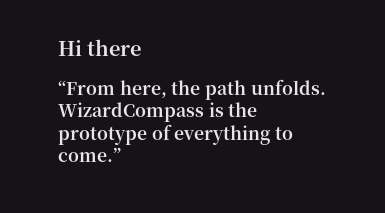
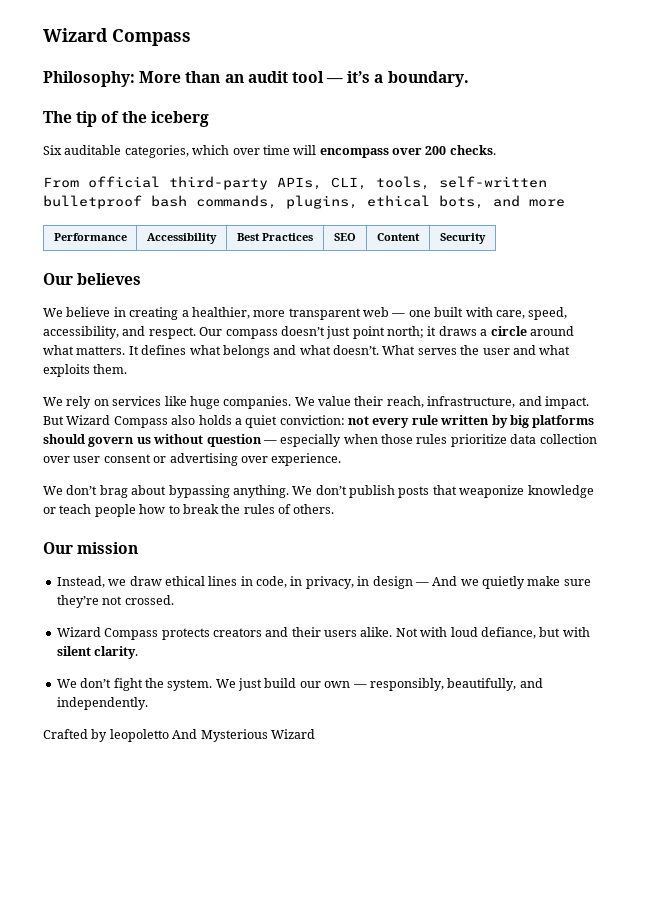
[58,39,142,56] [58,79,326,100] [58,102,258,122] [58,124,294,145] [58,147,121,162] Hi there // “From here, the path unfolds. WizardCompass is the prototype of everything to come.” -> [43,28,191,46] [43,71,469,87] [43,111,209,127] [43,145,496,158] [43,176,547,190] [43,195,565,209] [53,233,127,241] [147,233,217,244] [236,233,313,241] [334,233,356,241] [377,233,420,241] [440,233,486,244] [43,273,142,285] [43,307,568,320] [43,326,574,339] [43,345,571,358] [43,364,128,377] [43,396,589,409] [43,415,595,428] [43,434,597,447] [43,453,342,466] [43,485,594,498] [43,504,335,517] [43,542,139,554] [56,576,591,589] [56,595,174,608] [56,627,590,640] [56,646,139,659] [56,678,543,691] [56,697,148,710] [43,729,315,742] Wizard Compass // Philosophy: More than an audit tool — it’s a boundary. // The tip of the iceberg // Six auditable categories, which over time will encompass over 200 checks. // From official third-party APIs, CLI, tools, self-written bulletproof bash commands, plugins, ethical bots, and more // Performance | Accessibility | Best Practices | SEO | Content | Security // Our believes // We believe in creating a healthier, more transparent web — one built with care, speed, accessibility, and respect. Our compass doesn’t just point north; it draws a circle around what matters. It defines what belongs and what doesn’t. What serves the user and what exploits them. // We rely on services like huge companies. We value their reach, infrastructure, and impact. But Wizard Compass also holds a quiet conviction: not every rule written by big platforms should govern us without question — especially when those rules prioritize data collection over user consent or advertising over experience. // We don’t brag about bypassing anything. We don’t publish posts that weaponize knowledge or teach people how to break the rules of others. // Our mission // Instead, we draw ethical lines in code, in privacy, in design — And we quietly make sure they’re not crossed. // Wizard Compass protects creators and their users alike. Not with loud defiance, but with silent clarity. // We don’t fight the system. We just build our own — responsibly, beautifully, and independently. // Crafted by leopoletto And Mysterious Wizard

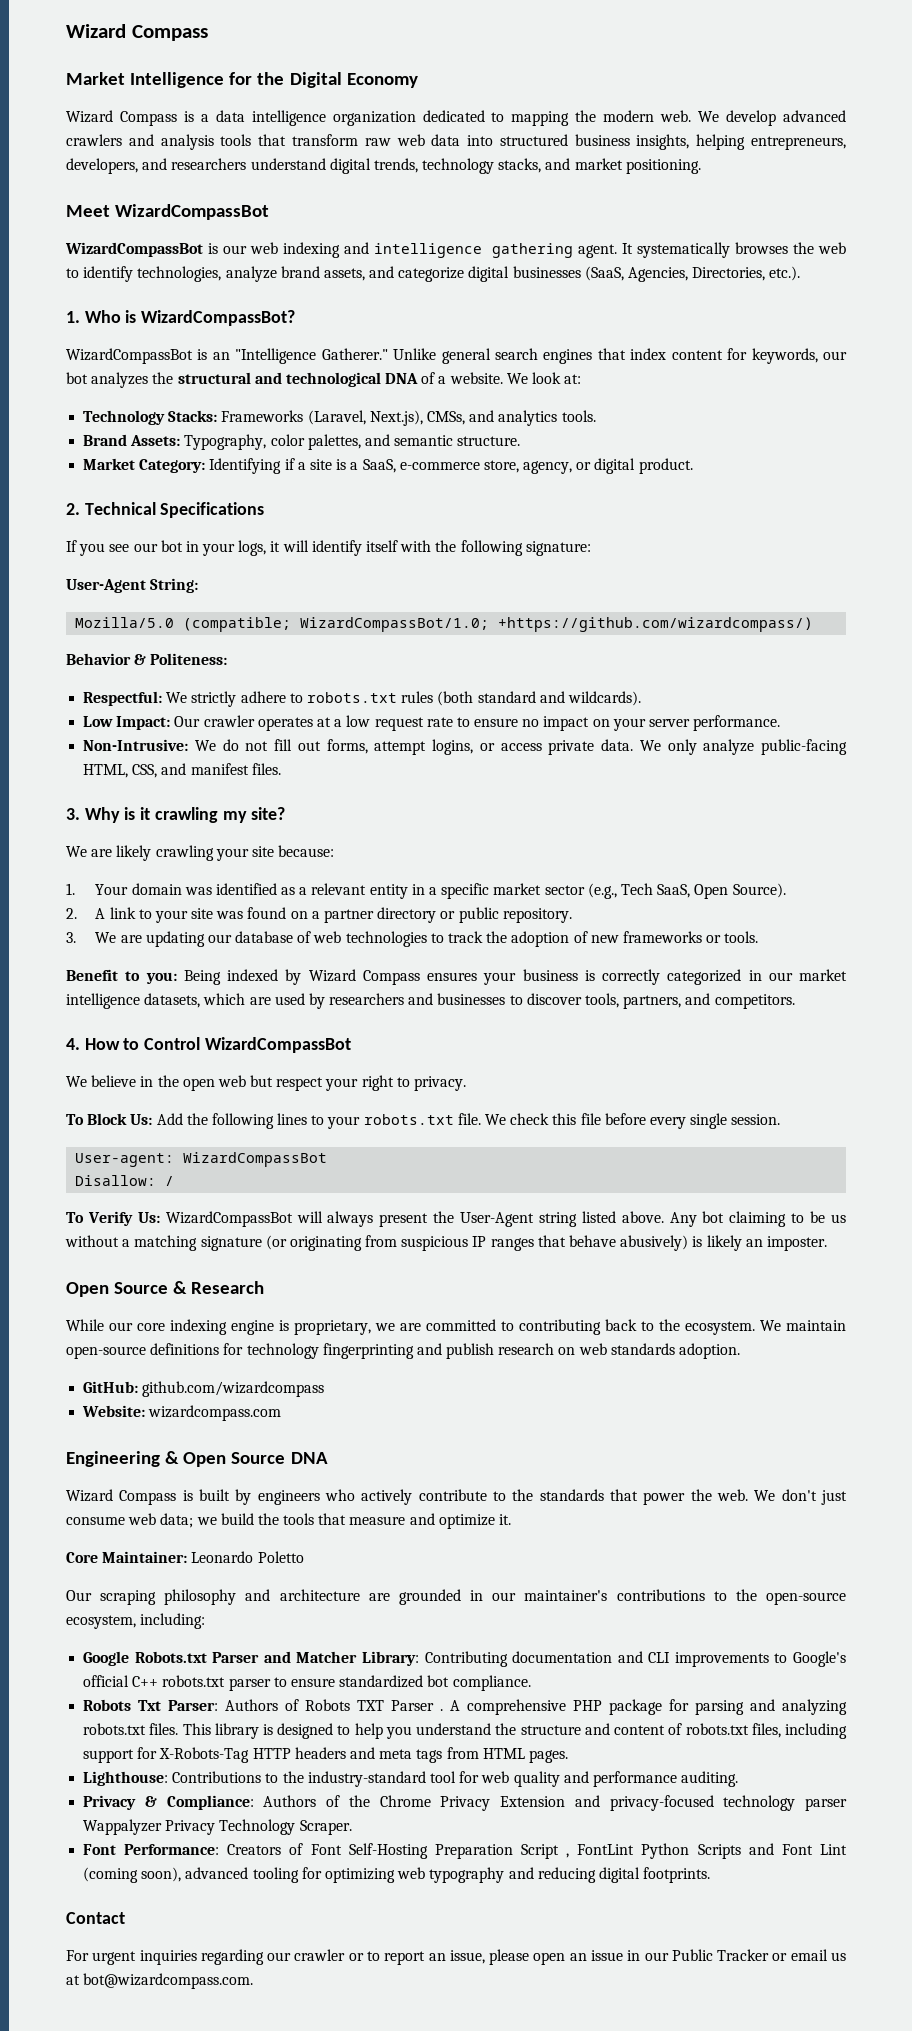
[43,71,469,87] [43,111,209,127] [43,145,496,158] [43,176,547,190] [43,195,565,209] [53,233,127,241] [147,233,217,244] [236,233,313,241] [334,233,356,241] [377,233,420,241] [440,233,486,244] [43,273,142,285] [43,307,568,320] [43,326,574,339] [43,345,571,358] [43,364,128,377] [43,396,589,409] [43,415,595,428] [43,434,597,447] [43,453,342,466] [43,485,594,498] [43,504,335,517] [43,542,139,554] [56,576,591,589] [56,595,174,608] [56,627,590,640] [56,646,139,659] [56,678,543,691] [56,697,148,710] [43,729,315,742] Philosophy: More than an audit tool — it’s a boundary. // The tip of the iceberg // Six auditable categories, which over time will encompass over 200 checks. // From official third-party APIs, CLI, tools, self-written bulletproof bash commands, plugins, ethical bots, and more // Performance | Accessibility | Best Practices | SEO | Content | Security // Our believes // We believe in creating a healthier, more transparent web — one built with care, speed, accessibility, and respect. Our compass doesn’t just point north; it draws a circle around what matters. It defines what belongs and what doesn’t. What serves the user and what exploits them. // We rely on services like huge companies. We value their reach, infrastructure, and impact. But Wizard Compass also holds a quiet conviction: not every rule written by big platforms should govern us without question — especially when those rules prioritize data collection over user consent or advertising over experience. // We don’t brag about bypassing anything. We don’t publish posts that weaponize knowledge or teach people how to break the rules of others. // Our mission // Instead, we draw ethical lines in code, in privacy, in design — And we quietly make sure they’re not crossed. // Wizard Compass protects creators and their users alike. Not with loud defiance, but with silent clarity. // We don’t fight the system. We just build our own — responsibly, beautifully, and independently. // Crafted by leopoletto And Mysterious Wizard -> [66,72,418,88] [66,110,846,126] [66,134,847,150] [66,158,701,174] [66,204,270,220] [65,242,847,258] [66,266,801,282] [66,310,296,326] [66,348,848,364] [66,372,582,388] [83,410,596,426] [83,434,521,450] [83,458,693,474] [66,502,265,518] [66,540,591,556] [66,578,199,593] [75,617,814,632] [66,653,228,665] [83,691,641,707] [83,715,781,731] [83,739,848,755] [83,763,281,778] [66,807,286,823] [66,845,335,861] [66,883,786,899] [66,907,572,923] [66,931,759,947] [66,969,847,985] [66,993,795,1009] [66,1037,351,1053] [66,1075,467,1091] [66,1113,781,1129] [75,1152,328,1167] [75,1175,175,1186] [66,1211,846,1227] [65,1235,827,1251] [66,1281,265,1297] [66,1319,846,1335] [66,1343,741,1359] [83,1381,325,1397] [82,1405,282,1421] [66,1451,328,1467] [66,1489,848,1505] [66,1513,512,1529] [66,1551,304,1563] [66,1589,846,1605] [66,1613,206,1629] [83,1651,846,1667] [83,1675,531,1691] [83,1699,848,1715] [83,1723,848,1739] [83,1747,568,1763] [83,1771,739,1787] [83,1795,847,1811] [83,1819,352,1835] [83,1843,848,1859] [83,1867,711,1883] [66,1912,125,1924] [66,1949,847,1965] [66,1973,254,1989] Market Intelligence for the Digital Economy // Wizard Compass is a data intelligence organization dedicated to mapping the modern web. We develop advanced crawlers and analysis tools that transform raw web data into structured business insights, helping entrepreneurs, developers, and researchers understand digital trends, technology stacks, and market positioning. // Meet WizardCompassBot // WizardCompassBot is our web indexing and intelligence gathering agent. It systematically browses the web to identify technologies, analyze brand assets, and categorize digital businesses (SaaS, Agencies, Directories, etc.). // 1. Who is WizardCompassBot? // WizardCompassBot is an "Intelligence Gatherer." Unlike general search engines that index content for keywords, our bot analyzes the structural and technological DNA of a website. We look at: // Technology Stacks: Frameworks (Laravel, Next.js), CMSs, and analytics tools. // Brand Assets: Typography, color palettes, and semantic structure. // Market Category: Identifying if a site is a SaaS, e-commerce store, agency, or digital product. // 2. Technical Specifications // If you see our bot in your logs, it will identify itself with the following signature: // User-Agent String: // Mozilla/5.0 (compatible; WizardCompassBot/1.0; +https://github.com/wizardcompass/) // Behavior & Politeness: // Respectful: We strictly adhere to robots.txt rules (both standard and wildcards). // Low Impact: Our crawler operates at a low request rate to ensure no impact on your server performance. // Non-Intrusive: We do not fill out forms, attempt logins, or access private data. We only analyze public-facing HTML, CSS, and manifest files. // 3. Why is it crawling my site? // We are likely crawling your site because: // 1. Your domain was identified as a relevant entity in a specific market sector (e.g., Tech SaaS, Open Source). // 2. A link to your site was found on a partner directory or public repository. // 3. We are updating our database of web technologies to track the adoption of new frameworks or tools. // Benefit to you: Being indexed by Wizard Compass ensures your business is correctly categorized in our market intelligence datasets, which are used by researchers and businesses to discover tools, partners, and competitors. // 4. How to Control WizardCompassBot // We believe in the open web but respect your right to privacy. // To Block Us: Add the following lines to your robots.txt file. We check this file before every single session. // User-agent: WizardCompassBot // Disallow: / // To Verify Us: WizardCompassBot will always present the User-Agent string listed above. Any bot claiming to be us without a matching signature (or originating from suspicious IP ranges that behave abusively) is likely an imposter. // Open Source & Research // While our core indexing engine is proprietary, we are committed to contributing back to the ecosystem. We maintain open-source definitions for technology fingerprinting and publish research on web standards adoption. // GitHub: github.com/wizardcompass // Website: wizardcompass.com // Engineering & Open Source DNA // Wizard Compass is built by engineers who actively contribute to the standards that power the web. We don't just consume web data; we build the tools that measure and optimize it. // Core Maintainer: Leonardo Poletto // Our scraping philosophy and architecture are grounded in our maintainer's contributions to the open-source ecosystem, including: // Google Robots.txt Parser and Matcher Library: Contributing documentation and CLI improvements to Google's official C++ robots.txt parser to ensure standardized bot compliance. // Robots Txt Parser: Authors of Robots TXT Parser . A comprehensive PHP package for parsing and analyzing robots.txt files. This library is designed to help you understand the structure and content of robots.txt files, including support for X-Robots-Tag HTTP headers and meta tags from HTML pages. // Lighthouse: Contributions to the industry-standard tool for web quality and performance auditing. // Privacy & Compliance: Authors of the Chrome Privacy Extension and privacy-focused technology parser Wappalyzer Privacy Technology Scraper. // Font Performance: Creators of Font Self-Hosting Preparation Script , FontLint Python Scripts and Font Lint (coming soon), advanced tooling for optimizing web typography and reducing digital footprints. // Contact // For urgent inquiries regarding our crawler or to report an issue, please open an issue in our Public Tracker or email us at bot@wizardcompass.com.

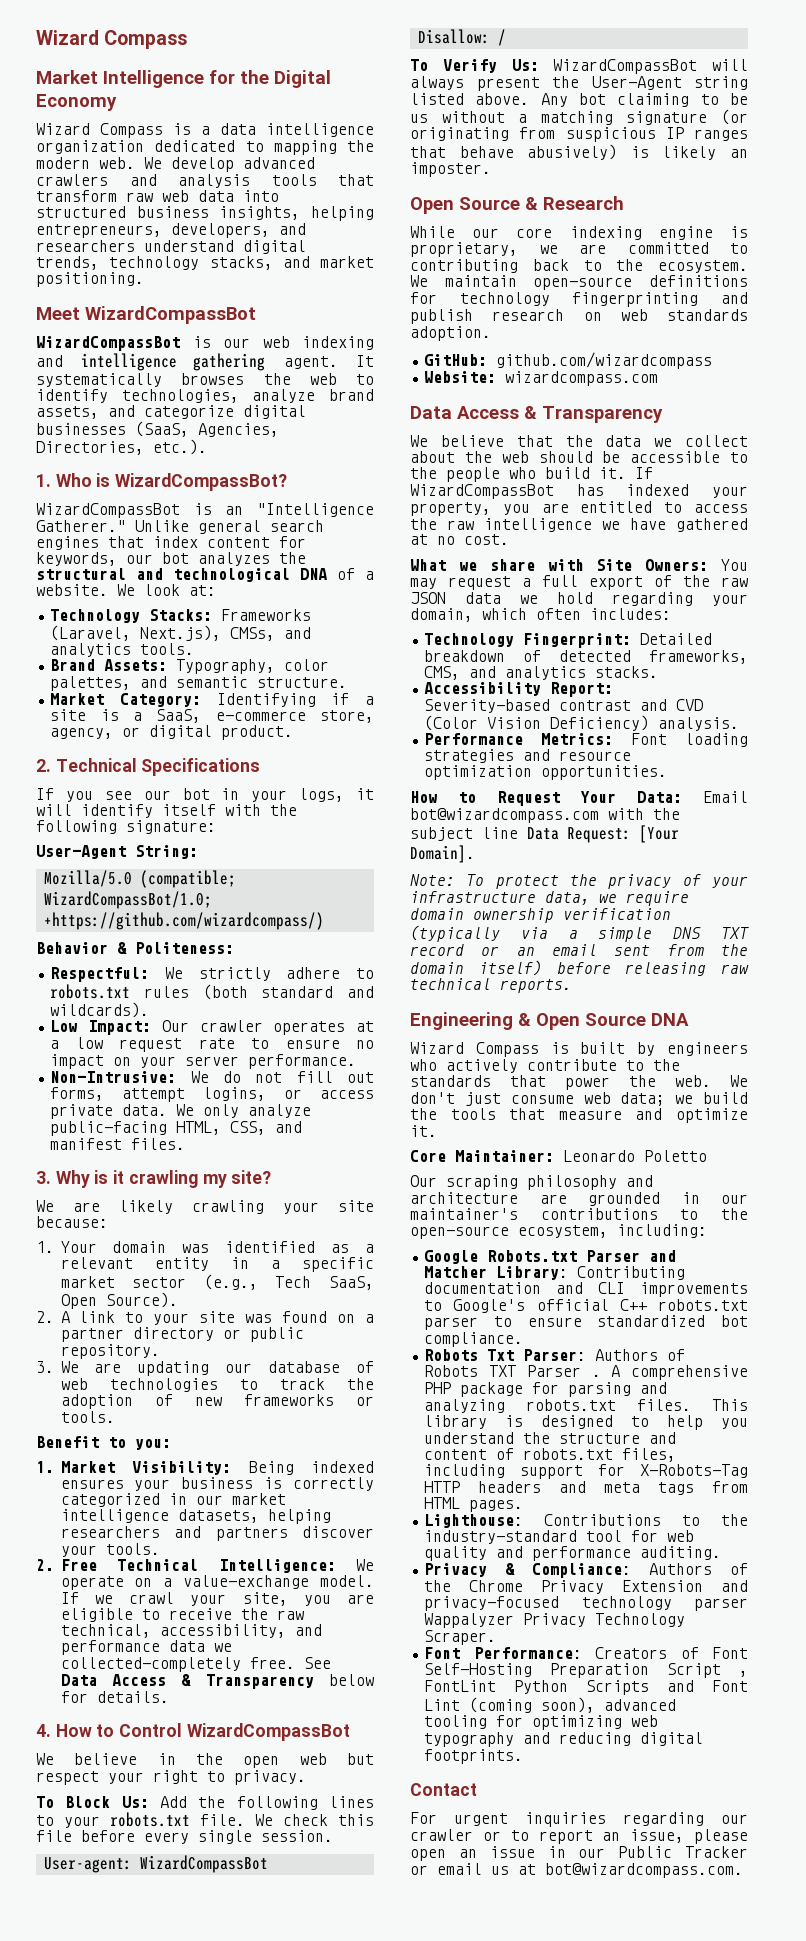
[183,969,420,985] Being indexed by Wizard Compass -> [36,1461,374,1475] // 1. Market Visibility: Being indexed
[203,993,795,1009] which are used by researchers and businesses to discover tools, partners, and competitors. -> [267,1509,331,1524] [60,1526,374,1541] [60,1543,160,1557] [36,1559,374,1573] [60,1575,374,1590] [60,1592,374,1606] [60,1608,304,1622] [60,1624,322,1638] [60,1640,232,1655] [60,1657,331,1672] [60,1674,374,1689] [60,1691,169,1703] helping researchers and partners discover your tools. // 2. Free Technical Intelligence: We operate on a value-exchange model. If we crawl your site, you are eligible to receive the raw technical, accessibility, and performance data we collected—completely free. See Data Access & Transparency below for details.
(282, 1413) none -> [410,406,663,423] [410,435,748,447] [410,451,748,463] [410,467,653,482] [410,484,748,499] [410,501,748,516] [410,518,748,532] [410,534,509,545] [410,559,748,571] [410,575,748,590] [410,592,748,606] [410,608,671,622] [424,633,713,648] [424,650,748,664] [424,666,659,680] [424,682,614,697] [424,699,704,713] [424,715,740,731] [424,733,748,747] [424,749,632,763] [424,765,668,780] [410,791,748,806] [410,808,680,823] [410,825,679,843] [410,845,475,863] [410,874,748,889] [410,891,689,906] [410,908,671,923] [410,925,749,942] [410,944,748,956] [410,960,749,976] [410,978,572,993] // Data Access & Transparency // We believe that the data we collect about the web should be accessible to the people who build it. If WizardCompassBot has indexed your property, you are entitled to access the raw intelligence we have gathered at no cost. // What we share with Site Owners: You may request a full export of the raw JSON data we hold regarding your domain, which often includes: // Technology Fingerprint: Detailed breakdown of detected frameworks, CMS, and analytics stacks. // Accessibility Report: Severity-based contrast and CVD (Color Vision Deficiency) analysis. // Performance Metrics: Font loading strategies and resource optimization opportunities. // How to Request Your Data: Email bot@wizardcompass.com with the subject line Data Request: [Your Domain]. // Note: To protect the privacy of your infrastructure data, we require domain ownership verification (typically via a simple DNS TXT record or an email sent from the domain itself) before releasing raw technical reports.

